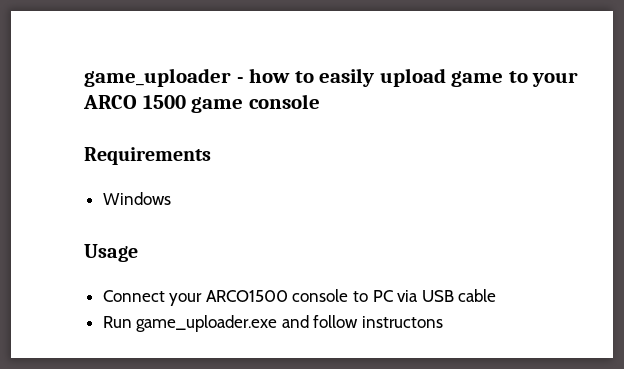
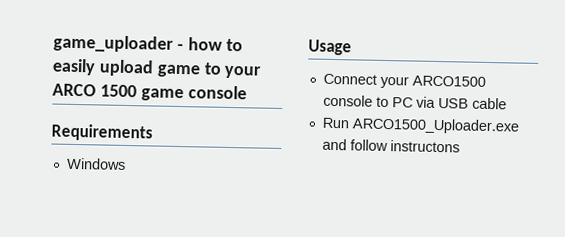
[136,315,278,332] game_uploader.exe -> [351,117,520,135] ARCO1500_Uploader.exe

